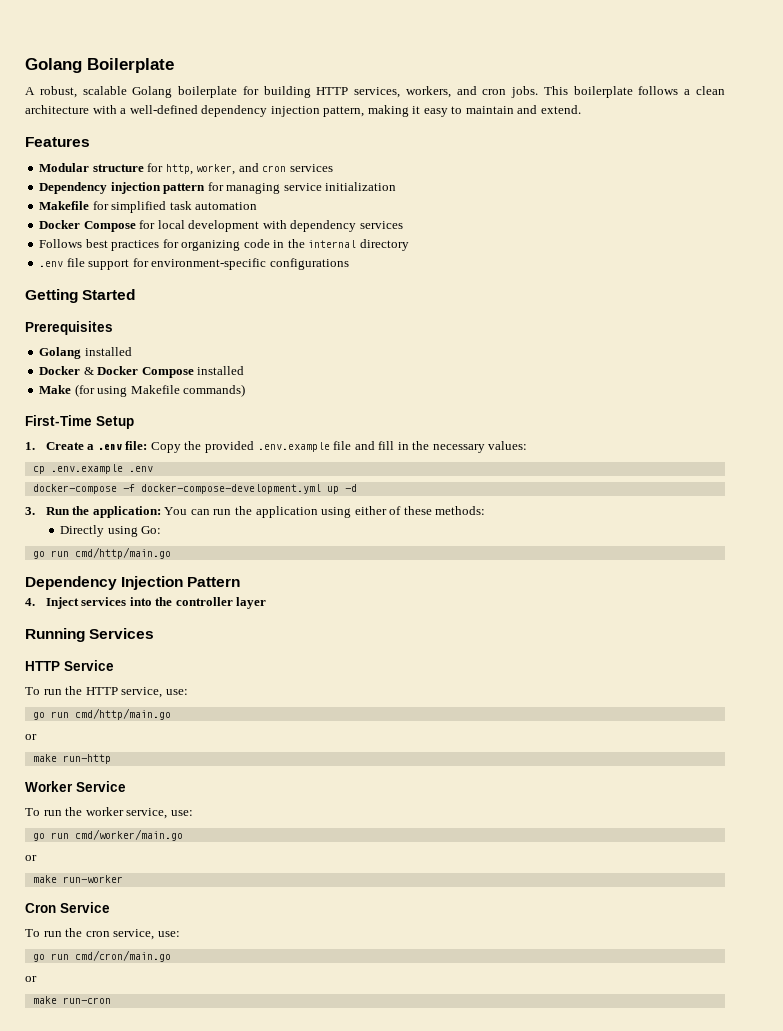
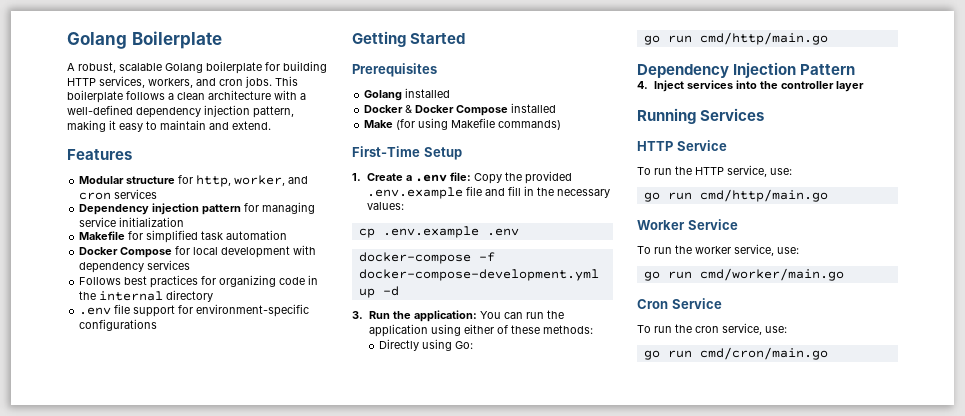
[25,734,37,740] [32,754,111,764] // or // make run-http -> (828, 195) none
[25,855,37,861] [32,875,123,883] // or // make run-worker -> (844, 274) none
[25,976,37,982] [32,996,111,1004] // or // make run-cron -> (828, 353) none

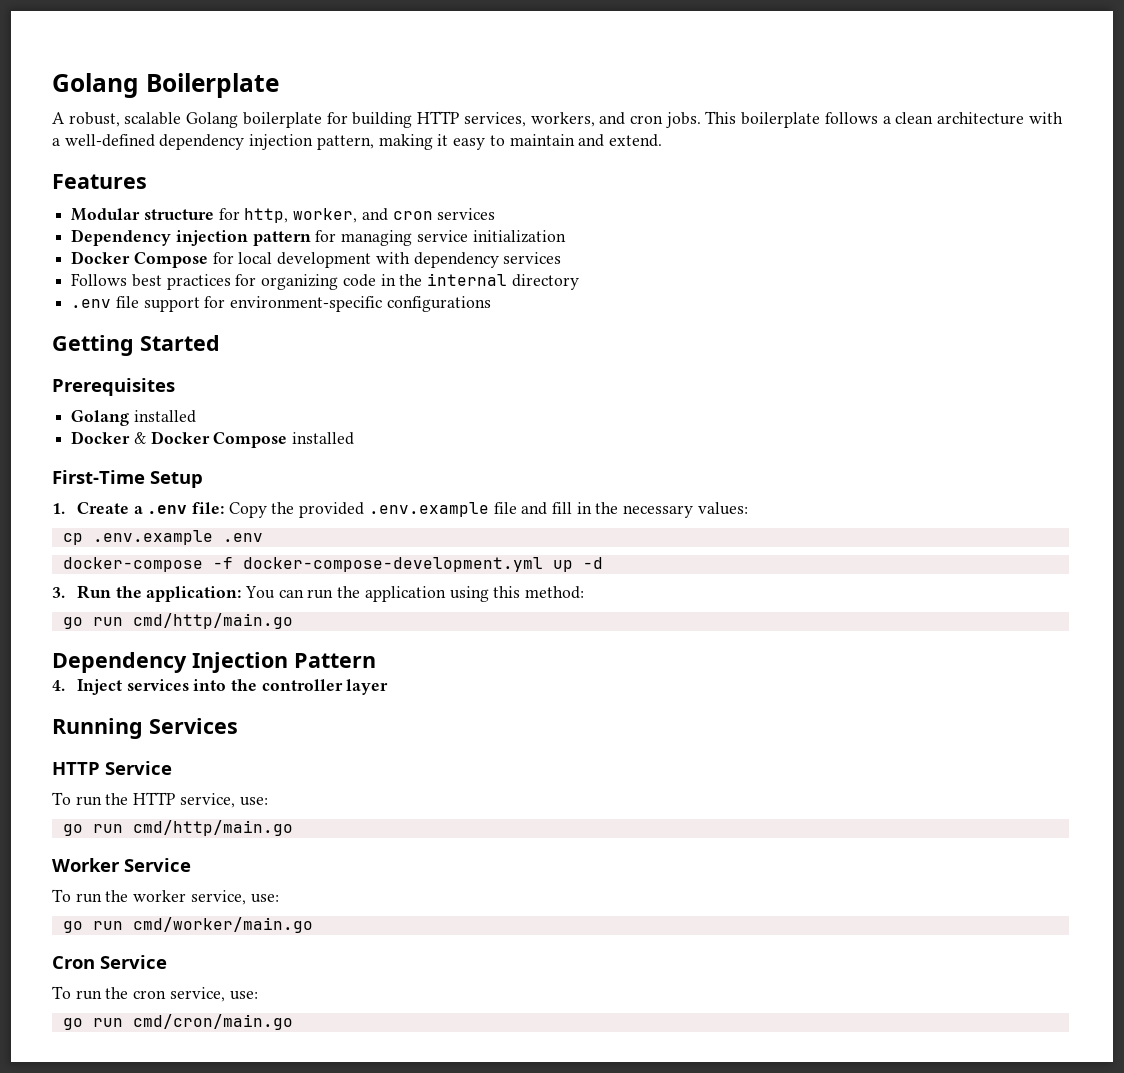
[79,230,288,243] // Makefile for simplified task automation -> (566, 236) none
[364,118,562,130] // Make (for using Makefile commands) -> (355, 438) none
[463,324,593,334] [378,339,473,351] either of these methods: // Directly using Go: -> [493,586,585,599] this method:

